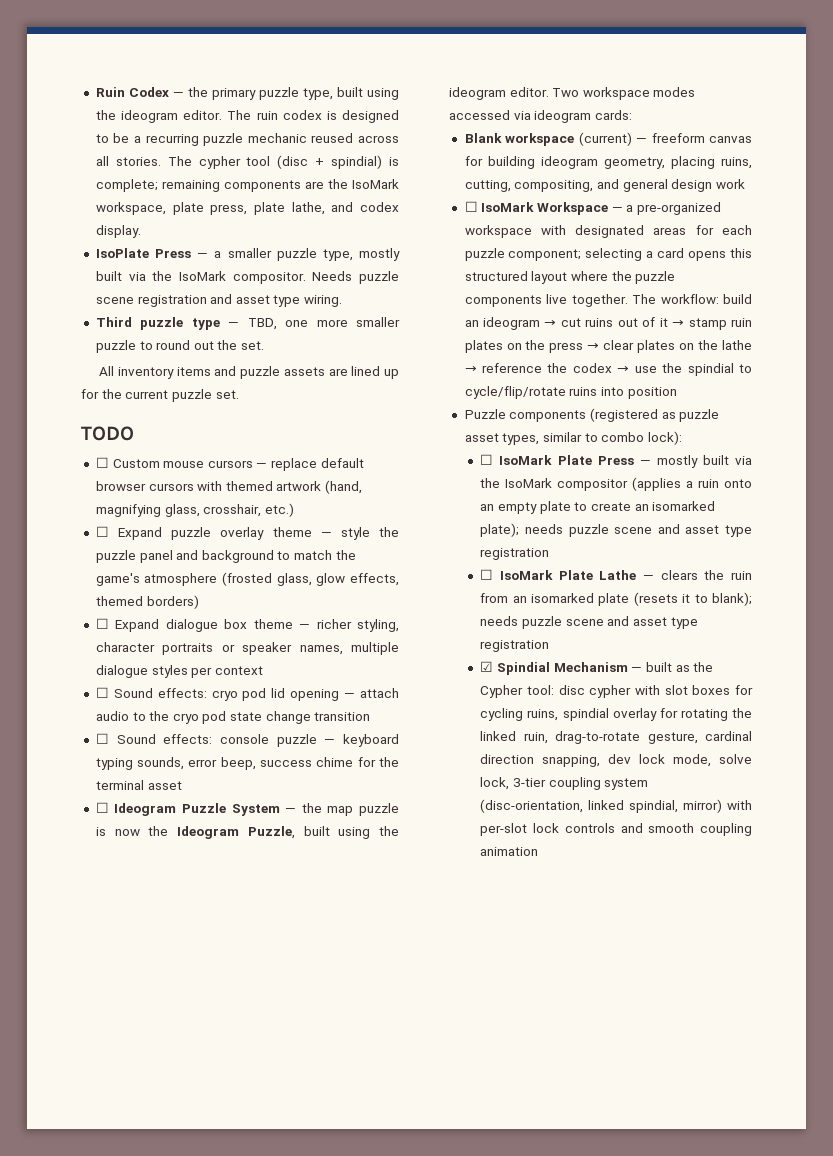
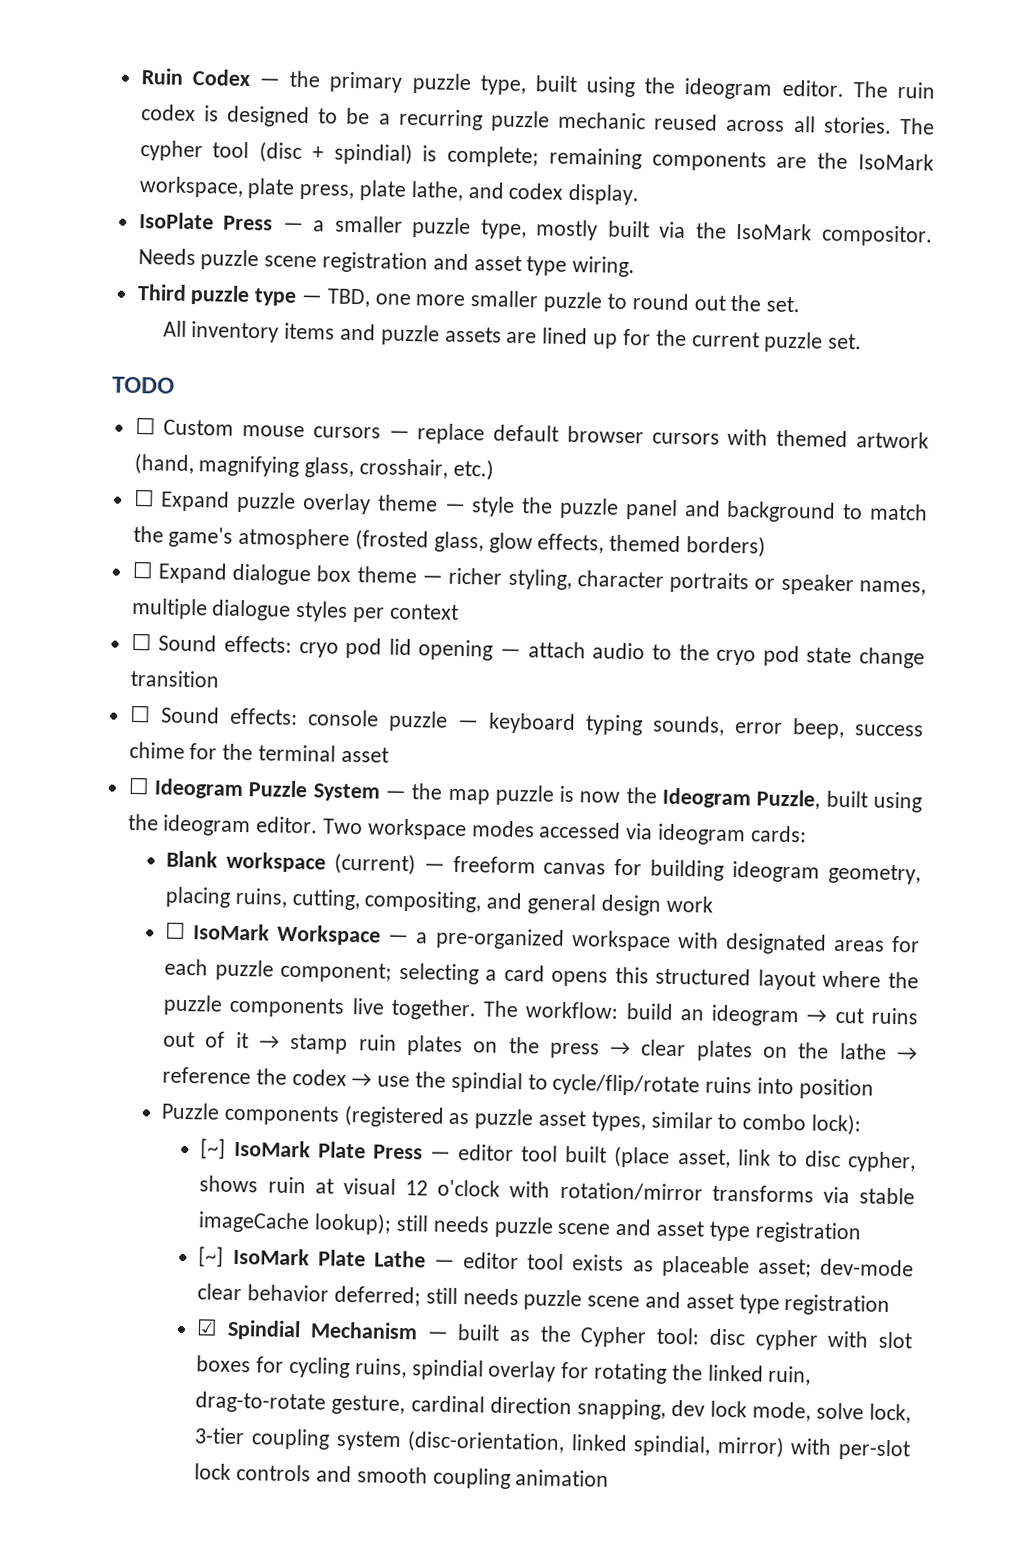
[480,454,494,465] ☐ -> [200,1138,227,1159] [~]
[656,455,752,468] [480,477,752,491] [480,501,716,514] [480,523,752,537] [480,548,550,560] [480,569,494,580] mostly built via the IsoMark compositor (applies a ruin onto an empty plate to create an isomarked plate); needs puzzle scene and asset type registration // ☐ -> [458,1144,917,1173] [199,1175,915,1205] [198,1211,862,1244] [198,1246,225,1267] editor tool built (place asset, link to disc cypher, shows ruin at visual 12 o'clock with rotation/mirror transforms via stable imageCache lookup); still needs puzzle scene and asset type registration // [~]
[660,570,752,580] [480,592,752,606] clears the ruin from an isomarked plate (resets it to blank); -> [463,1252,914,1278] [197,1283,458,1307] editor tool exists as placeable asset; dev-mode clear behavior deferred; still

